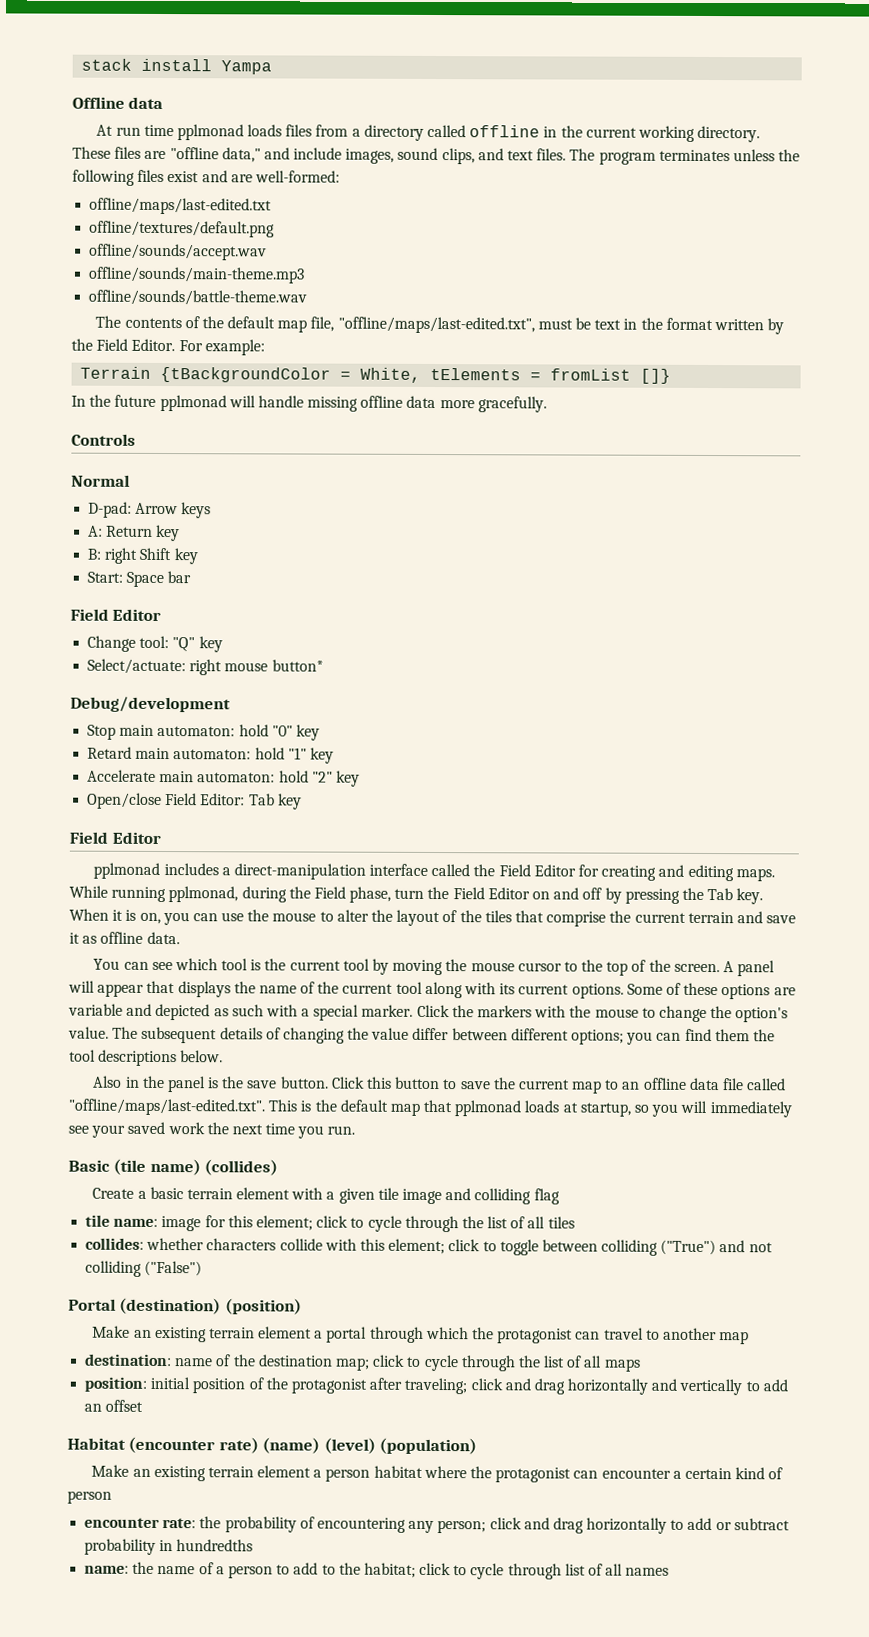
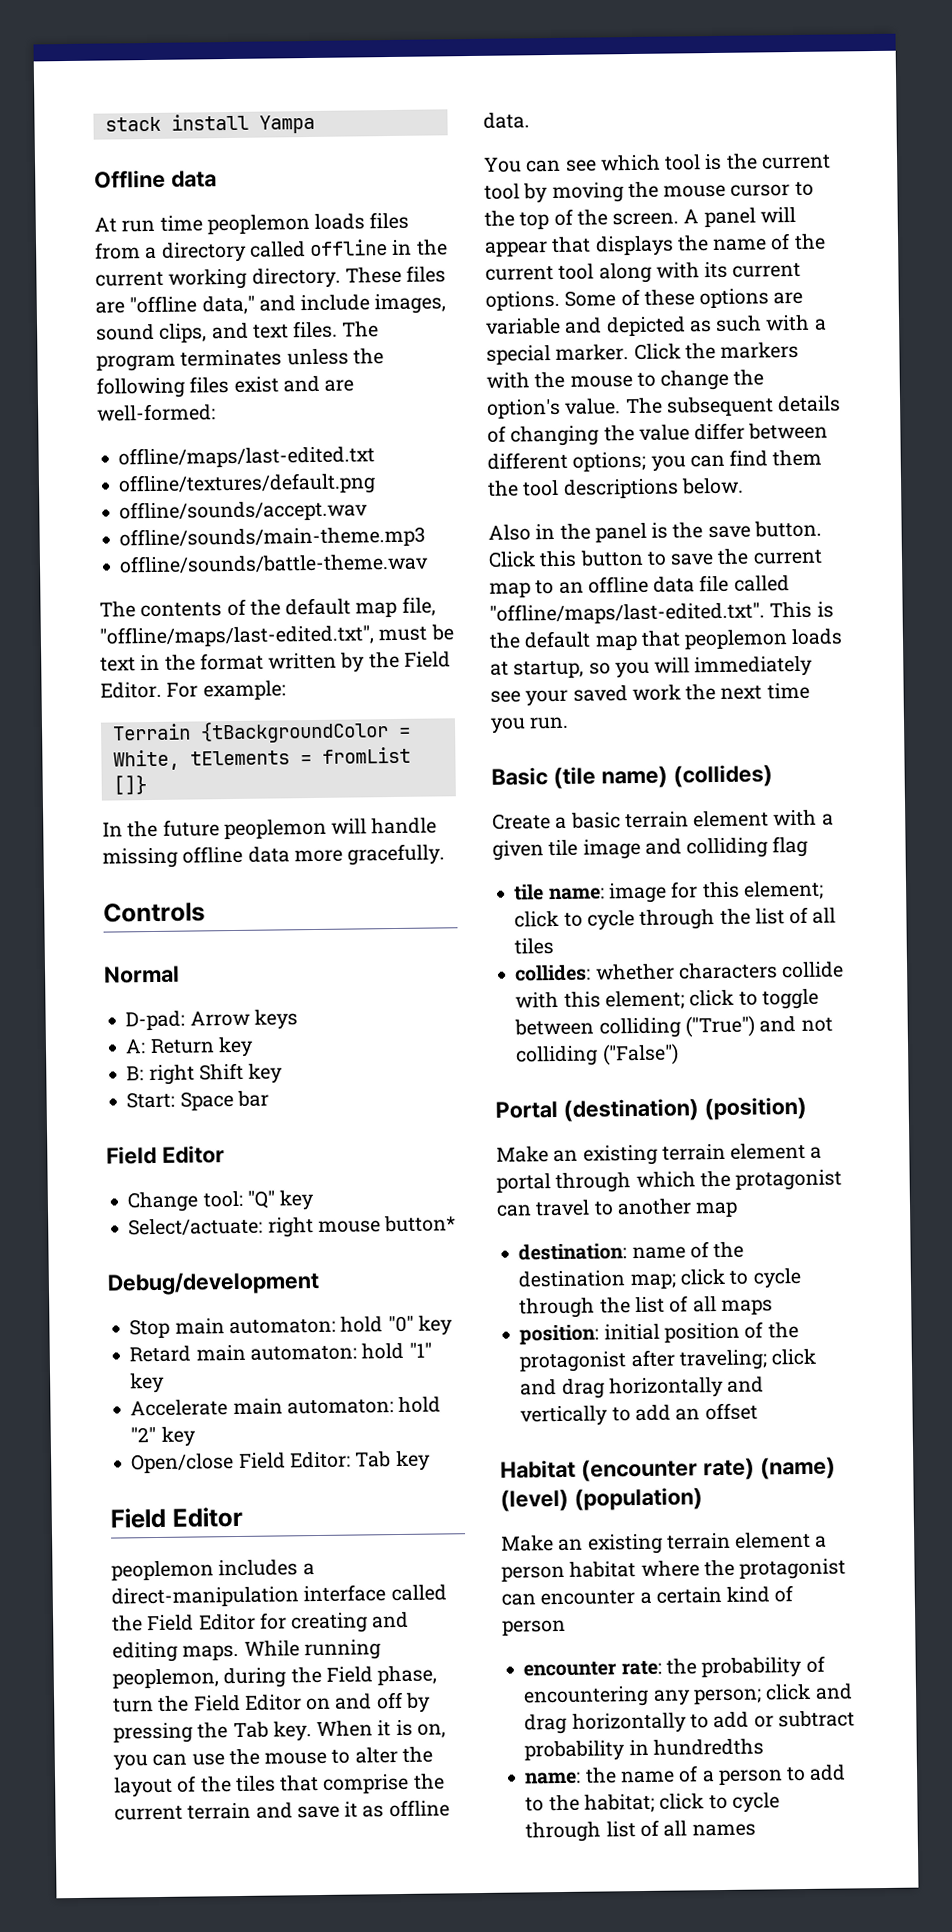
[176,124,244,141] pplmonad -> [206,214,310,235] peoplemon
[159,394,227,412] pplmonad -> [223,818,327,840] peoplemon
[93,862,161,879] pplmonad -> [111,1560,214,1581] peoplemon
[168,886,239,903] pplmonad, -> [112,1668,219,1689] peoplemon,
[454,1100,522,1117] pplmonad -> [684,629,789,650] peoplemon

